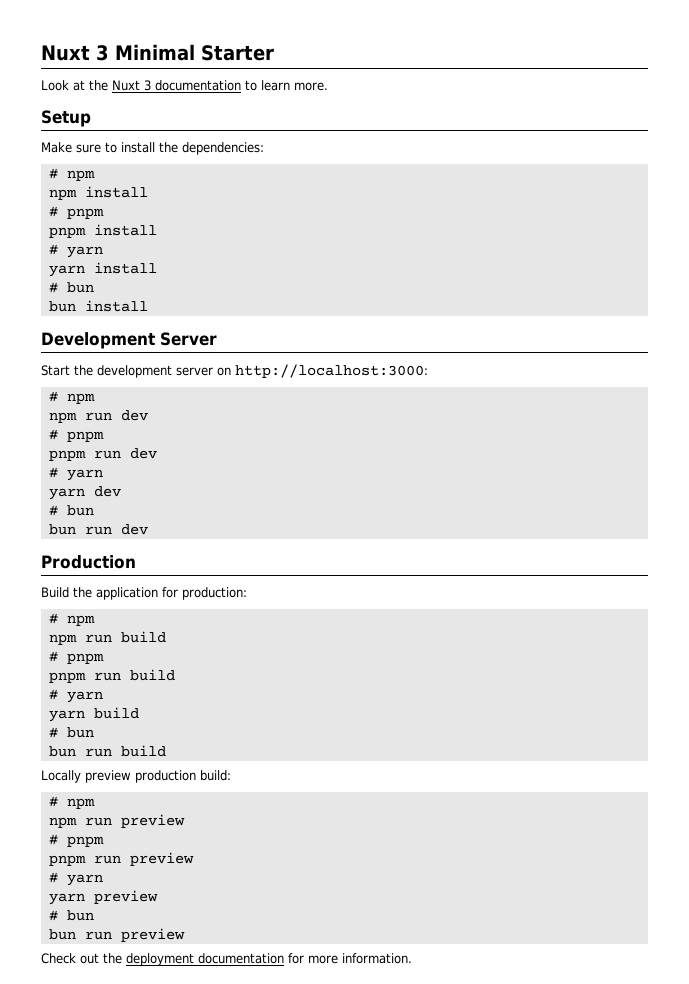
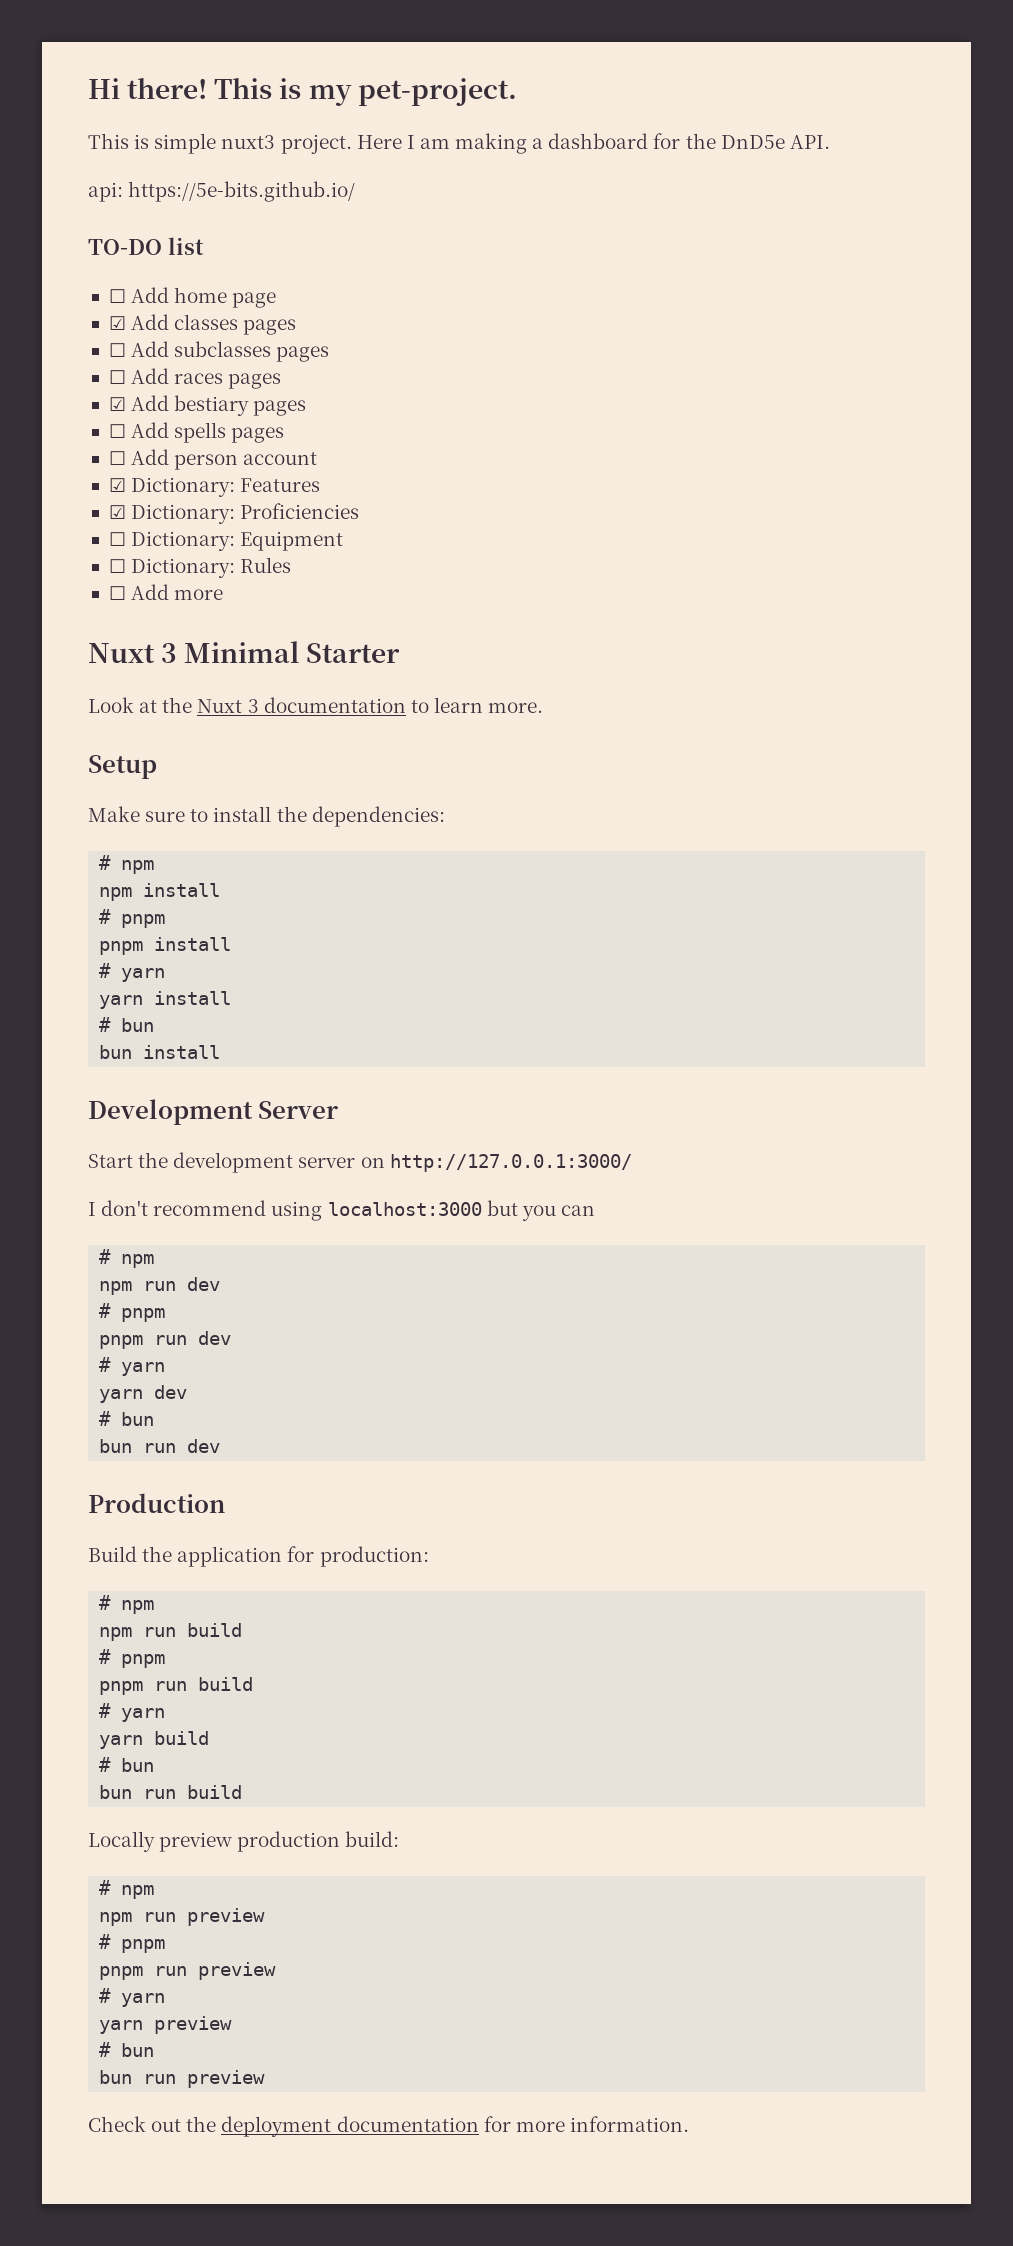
(41, 53) none -> [88,77,517,106] [88,133,830,154] [88,181,356,202] [88,237,204,255] [108,287,277,308] [108,314,297,335] [108,341,330,362] [108,368,282,389] [108,395,307,416] [108,422,285,443] [108,449,318,470] [108,477,321,497] [108,503,360,524] [108,531,344,551] [108,557,292,578] [108,584,224,600] Hi there! This is my pet-project. // This is simple nuxt3 project. Here I am making a dashboard for the DnD5e API. // api: https://5e-bits.github.io/ // TO-DO list // ☐ Add home page // ☑ Add classes pages // ☐ Add subclasses pages // ☐ Add races pages // ☑ Add bestiary pages // ☐ Add spells pages // ☐ Add person account // ☑ Dictionary: Features // ☑ Dictionary: Proficiencies // ☐ Dictionary: Equipment // ☐ Dictionary: Rules // ☐ Add more //
[235,364,428,378] http://localhost:3000: -> [389,1154,632,1172] [88,1200,595,1221] http://127.0.0.1:3000/ // I don't recommend using localhost:3000 but you can

